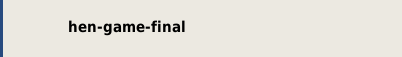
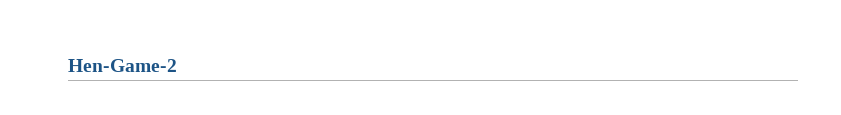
[68,20,186,36] hen-game-final -> [68,59,177,72] Hen-Game-2

